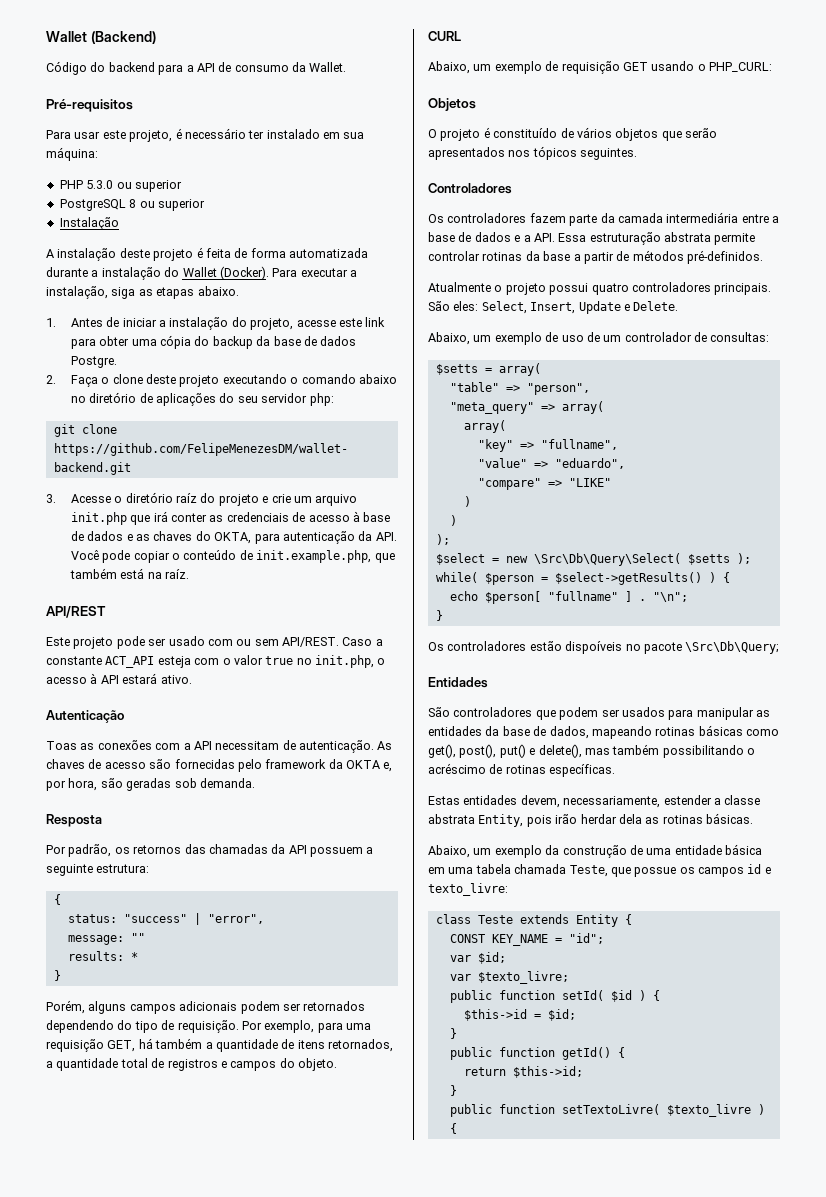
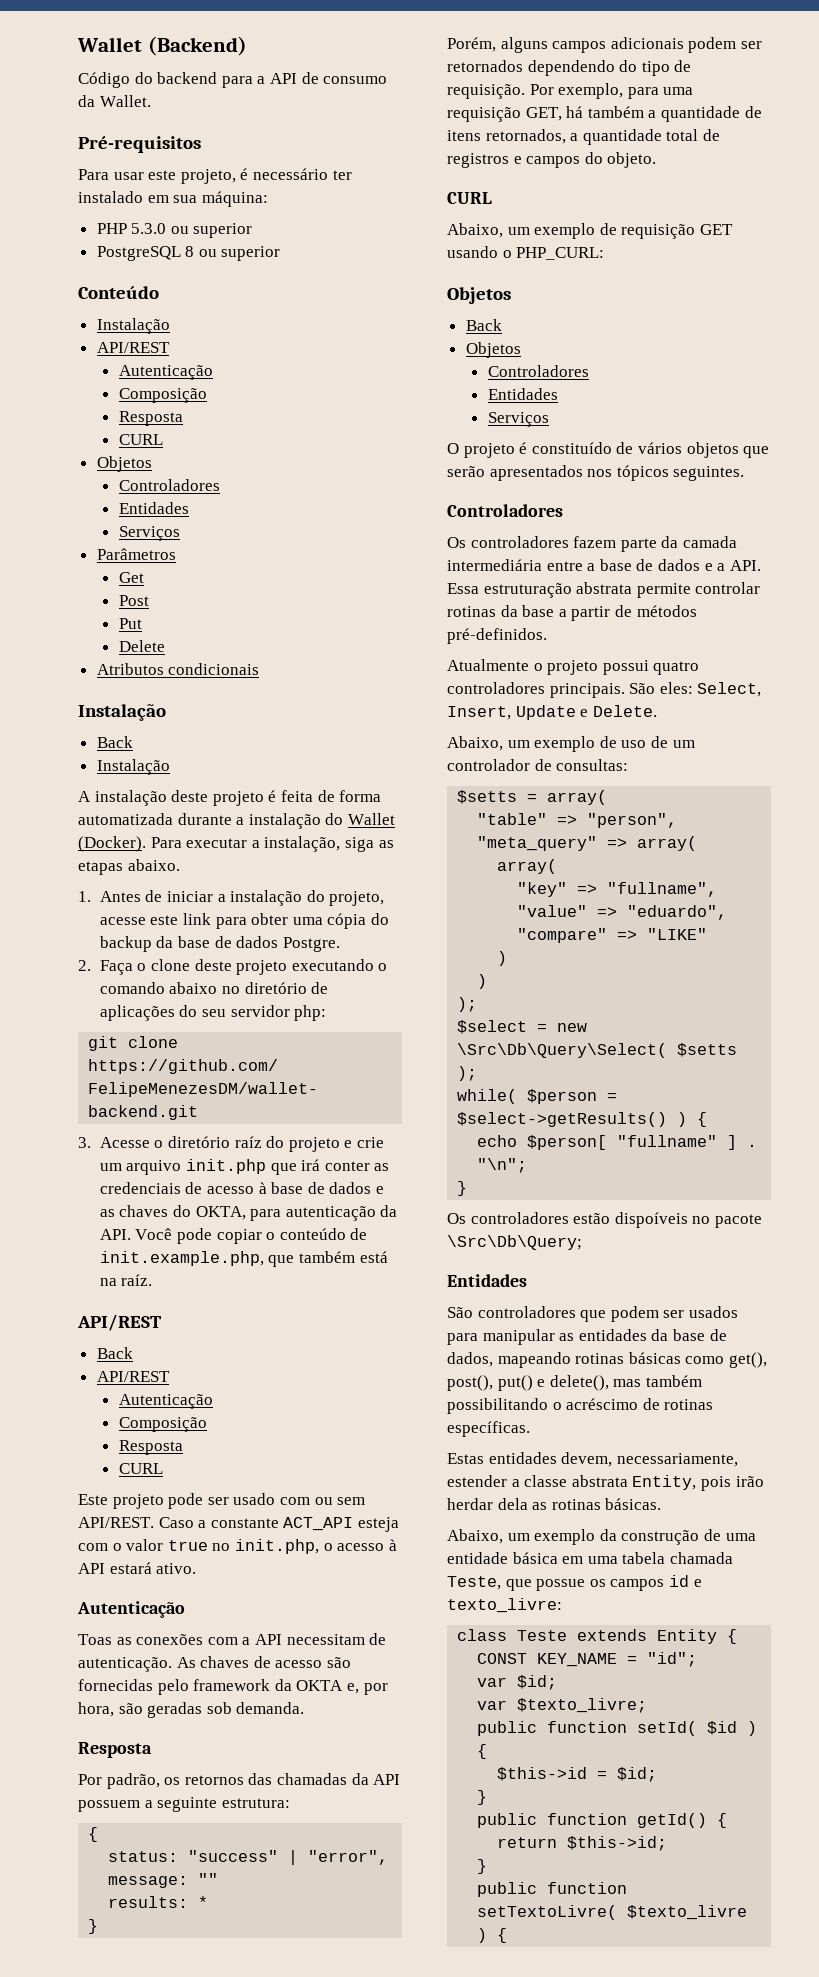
(205, 205) none -> [78,286,159,299] [96,318,170,334] [96,342,170,353] [118,365,213,380] [118,388,207,403] [118,411,183,426] [118,434,163,445] [96,456,152,472] [118,479,220,491] [118,502,189,514] [118,526,180,541] [96,548,176,560] [118,572,144,583] [118,595,149,606] [118,618,142,629] [118,640,165,652] [96,663,260,675] [78,704,166,721] [96,736,133,748] // Conteúdo // Instalação // API/REST // Autenticação // Composição // Resposta // CURL // Objetos // Controladores // Entidades // Serviços // Parâmetros // Get // Post // Put // Delete // Atributos condicionais // Instalação // Back
(106, 612) none -> [96,1347,133,1359] [96,1371,170,1382] [118,1394,213,1409] [118,1417,207,1432] [118,1440,183,1455] [118,1463,163,1474] // Back // API/REST // Autenticação // Composição // Resposta // CURL
(476, 104) none -> [465,319,502,331] [465,342,521,358] [487,365,589,377] [487,388,558,400] [487,412,549,427] // Back // Objetos // Controladores // Entidades // Serviços

